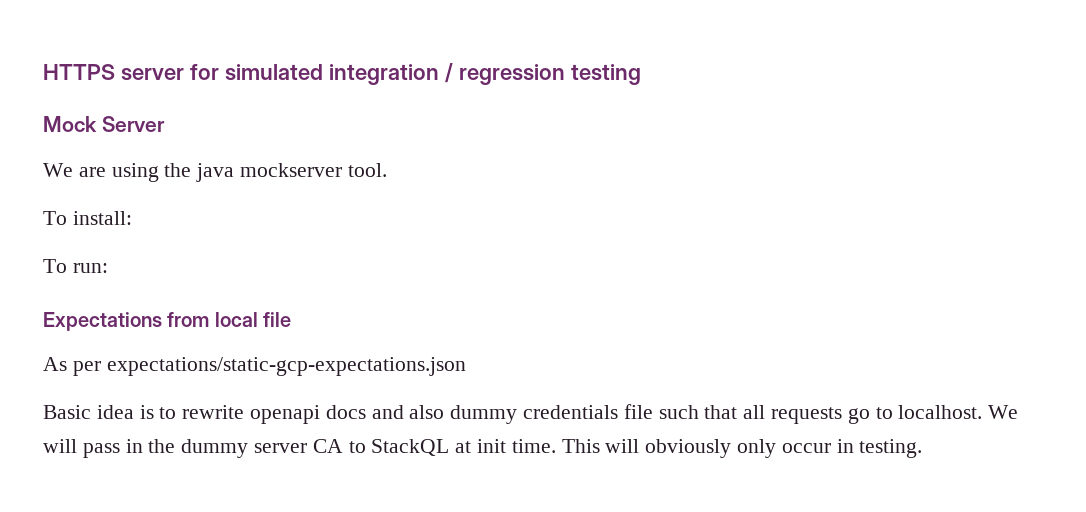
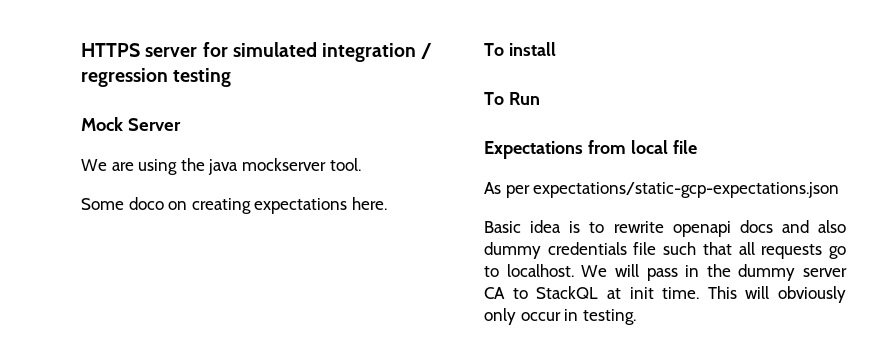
[43,211,132,225] [43,259,108,273] To install: // To run: -> [81,197,387,214] [484,42,556,56] [484,92,540,105] Some doco on creating expectations here. // To install // To Run

